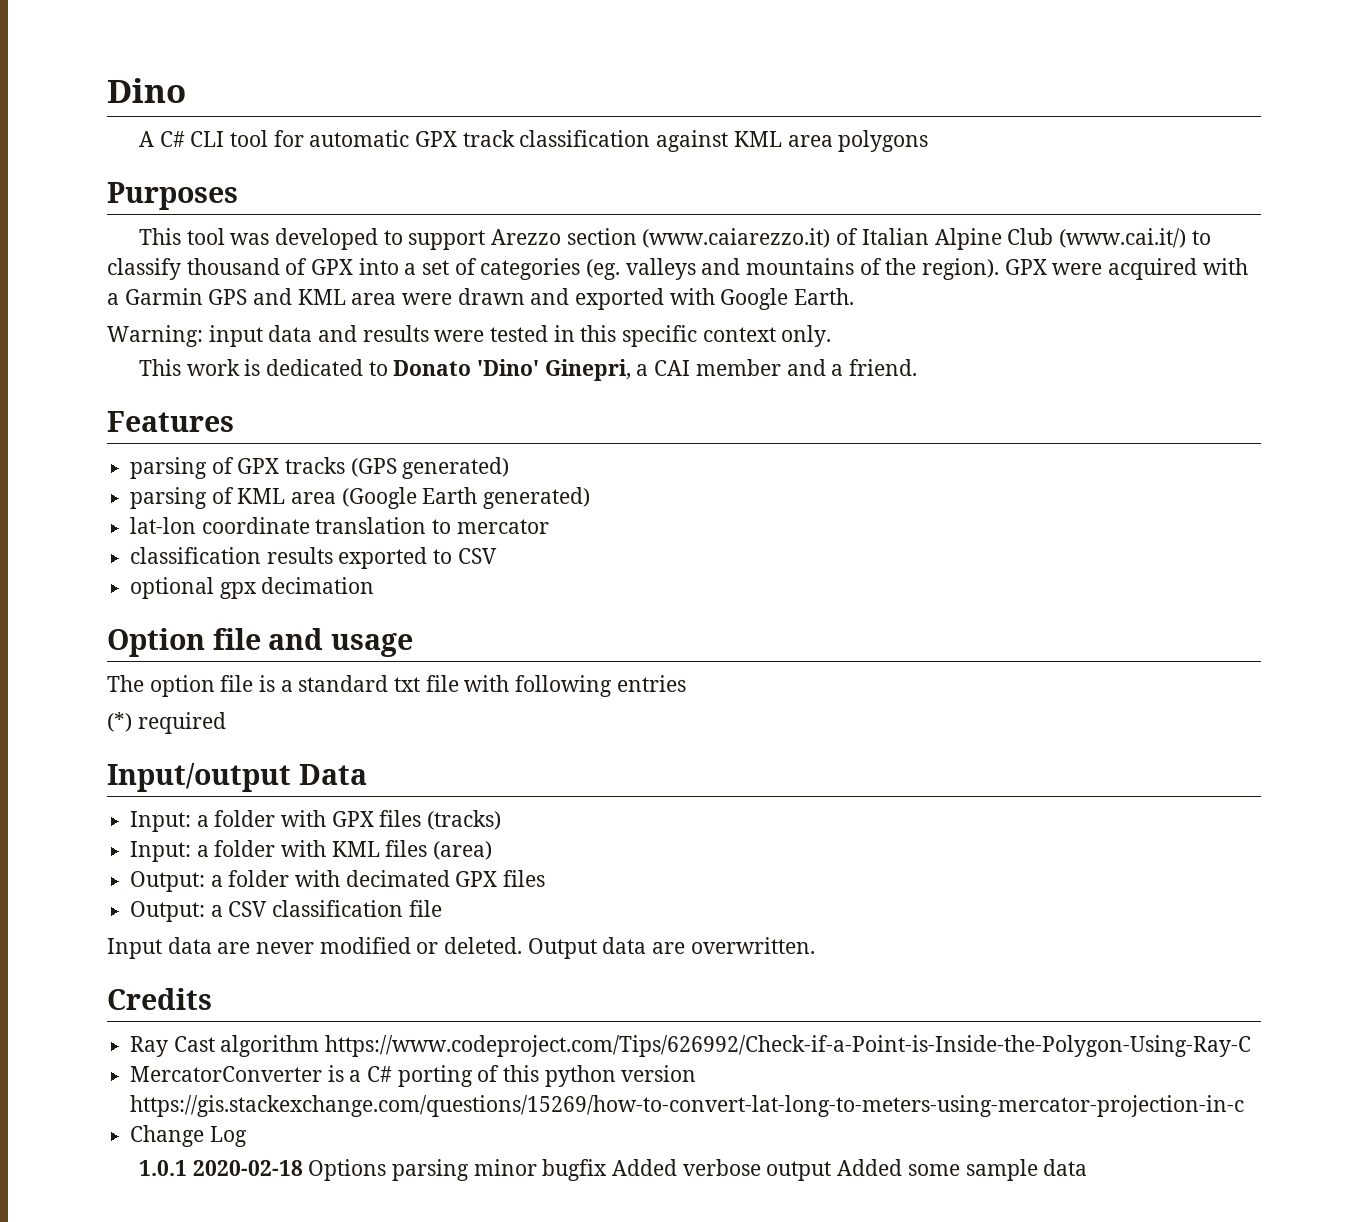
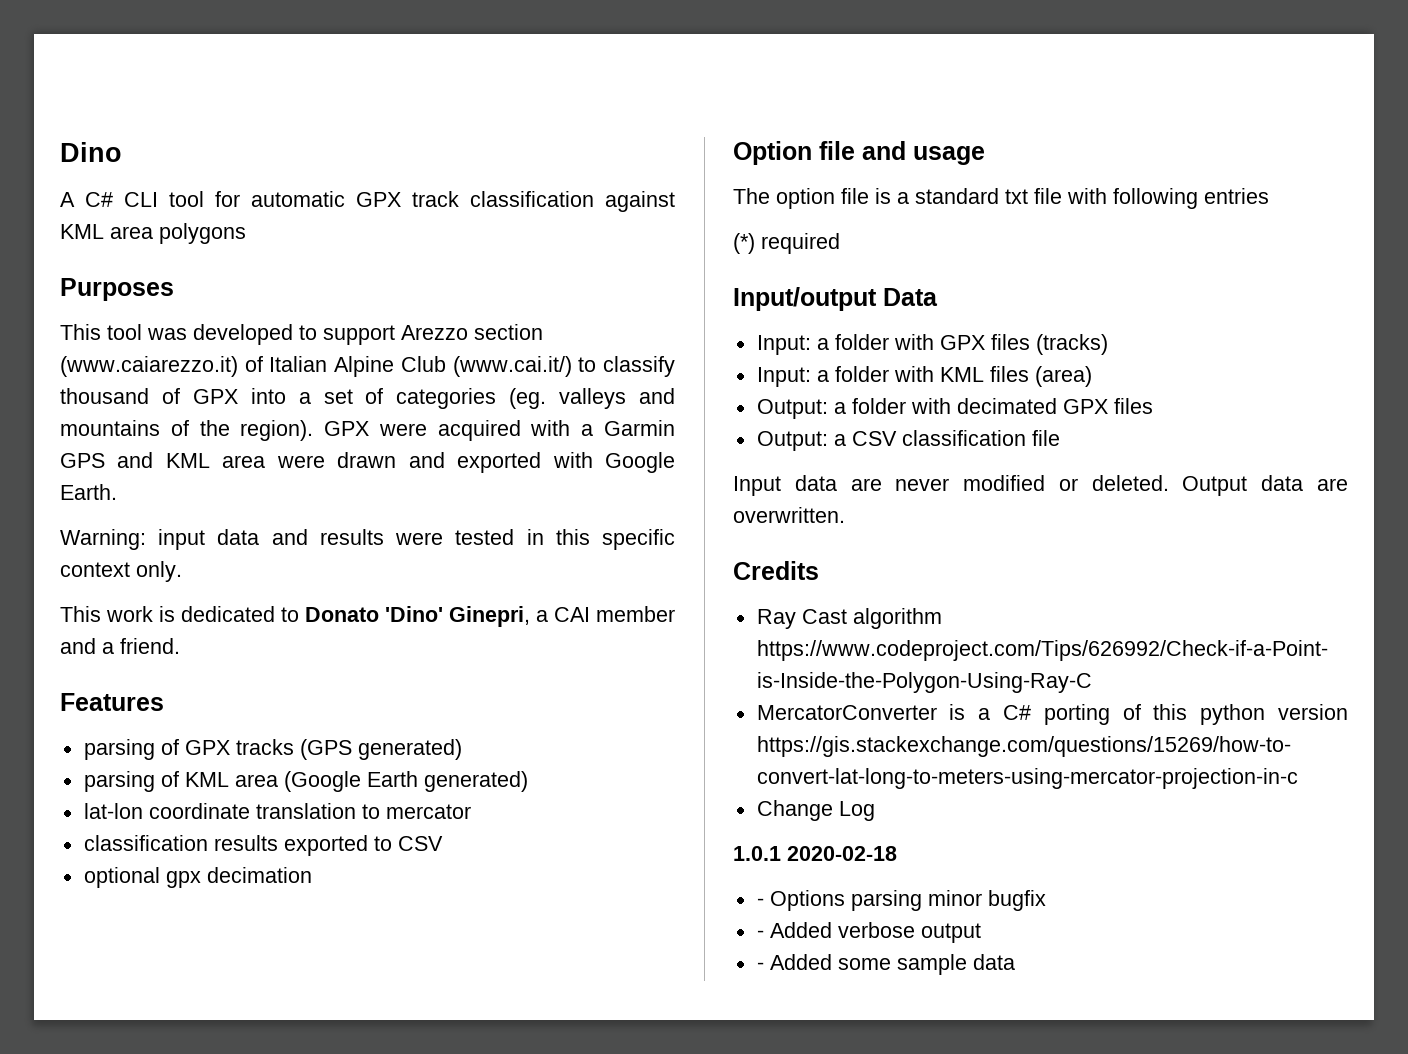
(303, 1168) none -> [756,898,764,906] // -
(608, 1170) none -> [756,930,764,938] // -
(832, 1171) none -> [756,962,764,970] // -

